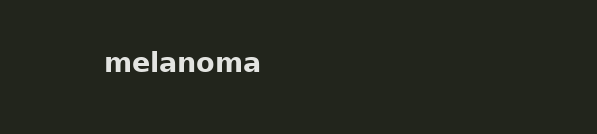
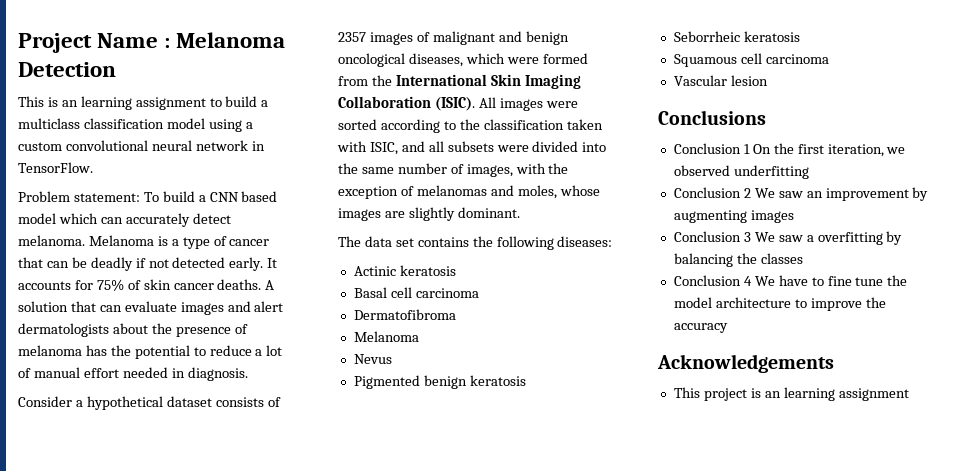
[104,51,261,72] melanoma -> [18,32,286,53] [18,62,116,77] [18,96,269,110] [18,118,253,132] [18,140,265,151] [18,162,93,173] [18,191,278,202] [18,213,231,227] [18,235,270,249] [18,257,278,271] [18,279,275,291] [18,301,284,315] [18,323,248,337] [18,345,283,359] [18,367,248,381] [18,396,281,410] [338,31,569,45] [338,53,588,67] [338,74,581,89] [338,96,578,111] [338,119,603,133] [337,141,607,155] [338,163,569,177] [338,185,600,199] [338,207,520,221] [338,236,613,250] [353,265,456,276] [353,287,479,298] [353,309,456,320] [353,331,419,342] [353,354,392,364] [353,375,526,389] [673,31,800,42] [673,53,829,67] [673,75,768,86] [658,110,766,125] [673,143,906,157] [673,165,809,179] [673,187,929,201] [673,210,794,223] [673,231,903,245] [673,253,803,267] [673,275,908,286] [673,297,886,311] [673,323,728,333] [657,354,834,373] [673,387,909,401] Project Name : Melanoma Detection // This is an learning assignment to build a multiclass classification model using a custom convolutional neural network in TensorFlow. // Problem statement: To build a CNN based model which can accurately detect melanoma. Melanoma is a type of cancer that can be deadly if not detected early. It accounts for 75% of skin cancer deaths. A solution that can evaluate images and alert dermatologists about the presence of melanoma has the potential to reduce a lot of manual effort needed in diagnosis. // Consider a hypothetical dataset consists of 2357 images of malignant and benign oncological diseases, which were formed from the International Skin Imaging Collaboration (ISIC). All images were sorted according to the classification taken with ISIC, and all subsets were divided into the same number of images, with the exception of melanomas and moles, whose images are slightly dominant. // The data set contains the following diseases: // Actinic keratosis // Basal cell carcinoma // Dermatofibroma // Melanoma // Nevus // Pigmented benign keratosis // Seborrheic keratosis // Squamous cell carcinoma // Vascular lesion // Conclusions // Conclusion 1 On the first iteration, we observed underfitting // Conclusion 2 We saw an improvement by augmenting images // Conclusion 3 We saw a overfitting by balancing the classes // Conclusion 4 We have to fine tune the model architecture to improve the accuracy // Acknowledgements // This project is an learning assignment

